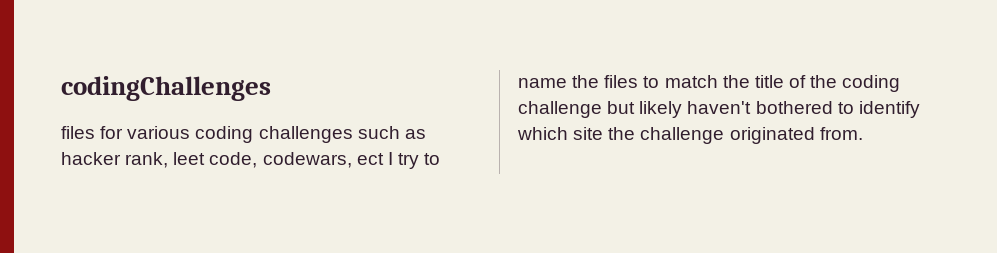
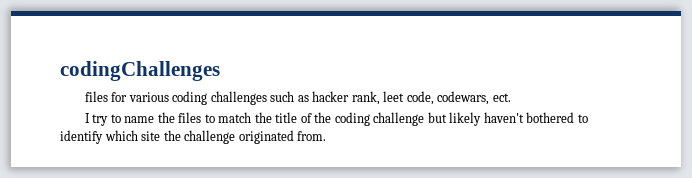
[356,153,384,165] ect -> [492,93,511,102] ect. //

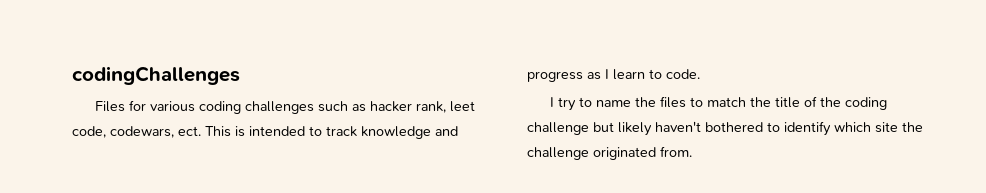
[84,91,108,102] files -> [95,101,126,112] Files
(511, 97) none -> [205,126,458,139] [527,69,700,82] This is intended to track knowledge and progress as I learn to code.

